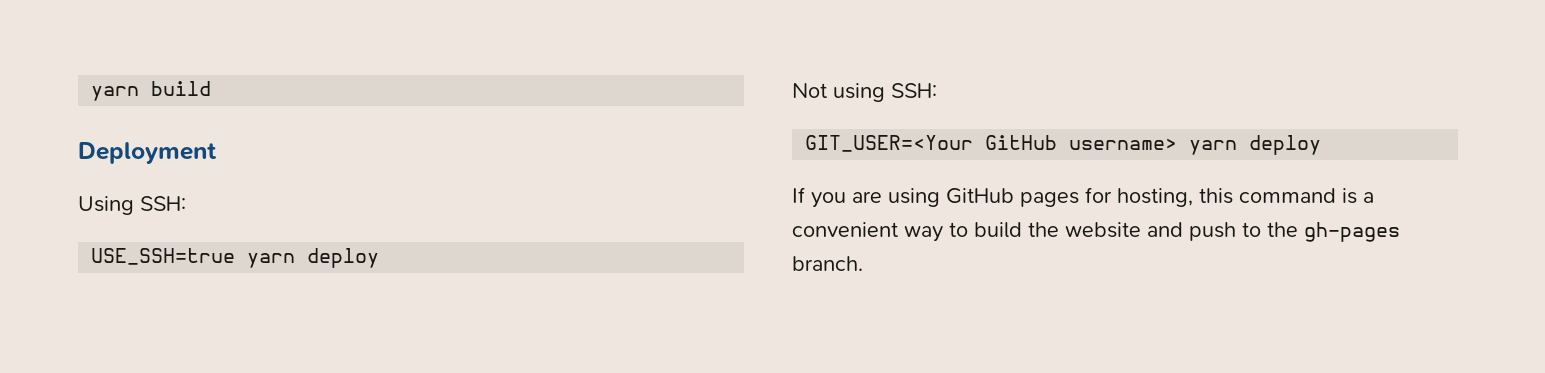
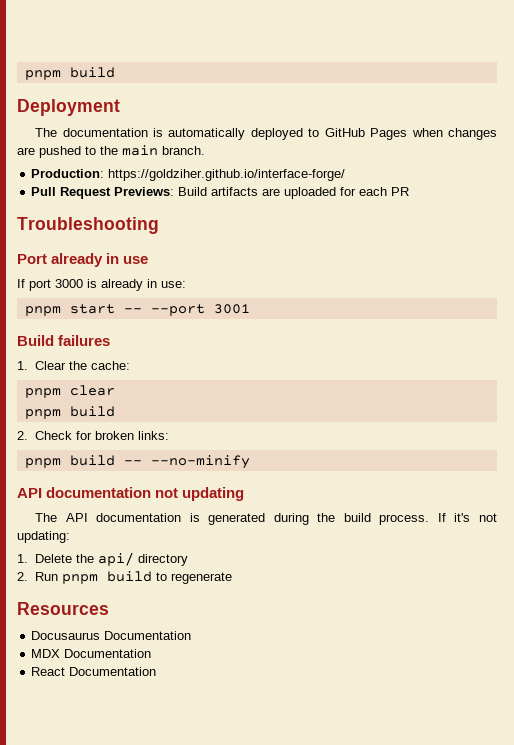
[91,86,140,101] yarn -> [24,70,61,80] pnpm
[78,196,186,215] [91,248,380,268] [792,83,937,102] [805,135,1322,155] [792,187,1374,208] [792,222,1400,242] [792,256,863,271] Using SSH: // USE_SSH=true yarn deploy // Not using SSH: // GIT_USER=<Your GitHub username> yarn deploy // If you are using GitHub pages for hosting, this command is a convenient way to build the website and push to the gh-pages branch. -> [35,128,498,140] [17,145,205,158] [31,169,346,181] [31,187,410,199] [17,217,159,234] [17,253,149,267] [17,279,186,291] [24,304,250,316] [17,335,111,346] [17,361,130,370] [24,385,115,398] [24,406,115,419] [17,431,169,440] [24,455,250,469] [17,487,245,501] [35,513,498,525] [17,531,70,543] [17,552,188,566] [17,571,232,584] [17,602,109,615] [31,631,192,640] [31,649,152,658] [31,667,157,676] The documentation is automatically deployed to GitHub Pages when changes are pushed to the main branch. // Production: https://goldziher.github.io/interface-forge/ // Pull Request Previews: Build artifacts are uploaded for each PR // Troubleshooting // Port already in use // If port 3000 is already in use: // pnpm start -- --port 3001 // Build failures // 1. Clear the cache: // pnpm clear // pnpm build // 2. Check for broken links: // pnpm build -- --no-minify // API documentation not updating // The API documentation is generated during the build process. If it's not updating: // 1. Delete the api/ directory // 2. Run pnpm build to regenerate // Resources // Docusaurus Documentation // MDX Documentation // React Documentation

